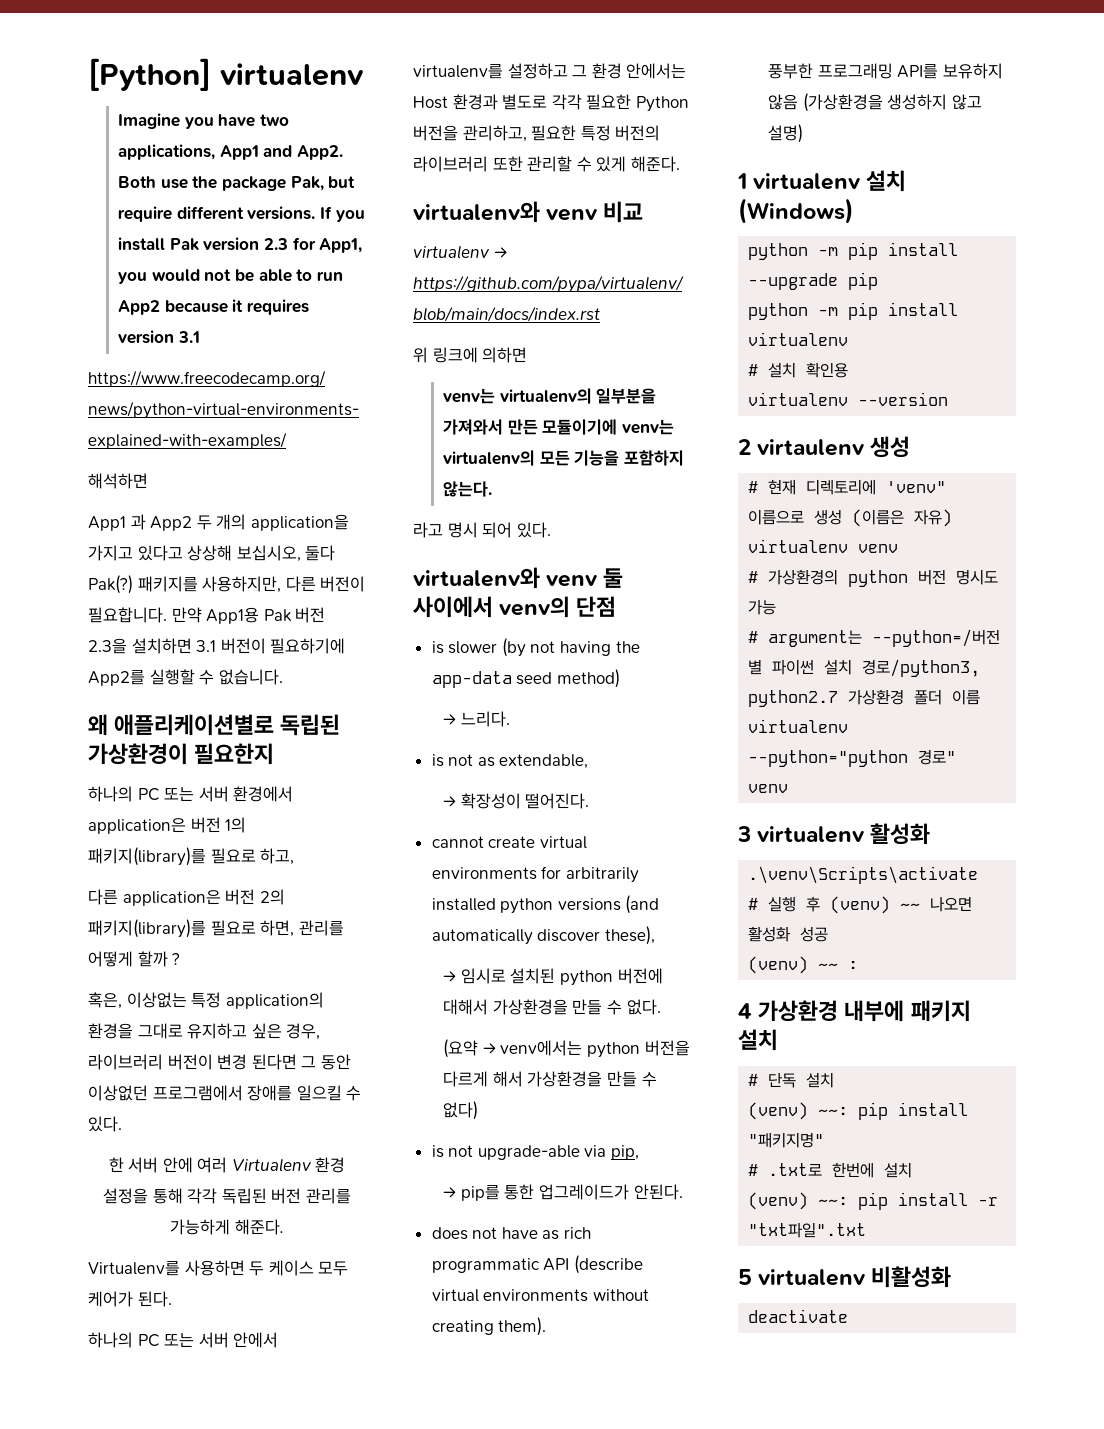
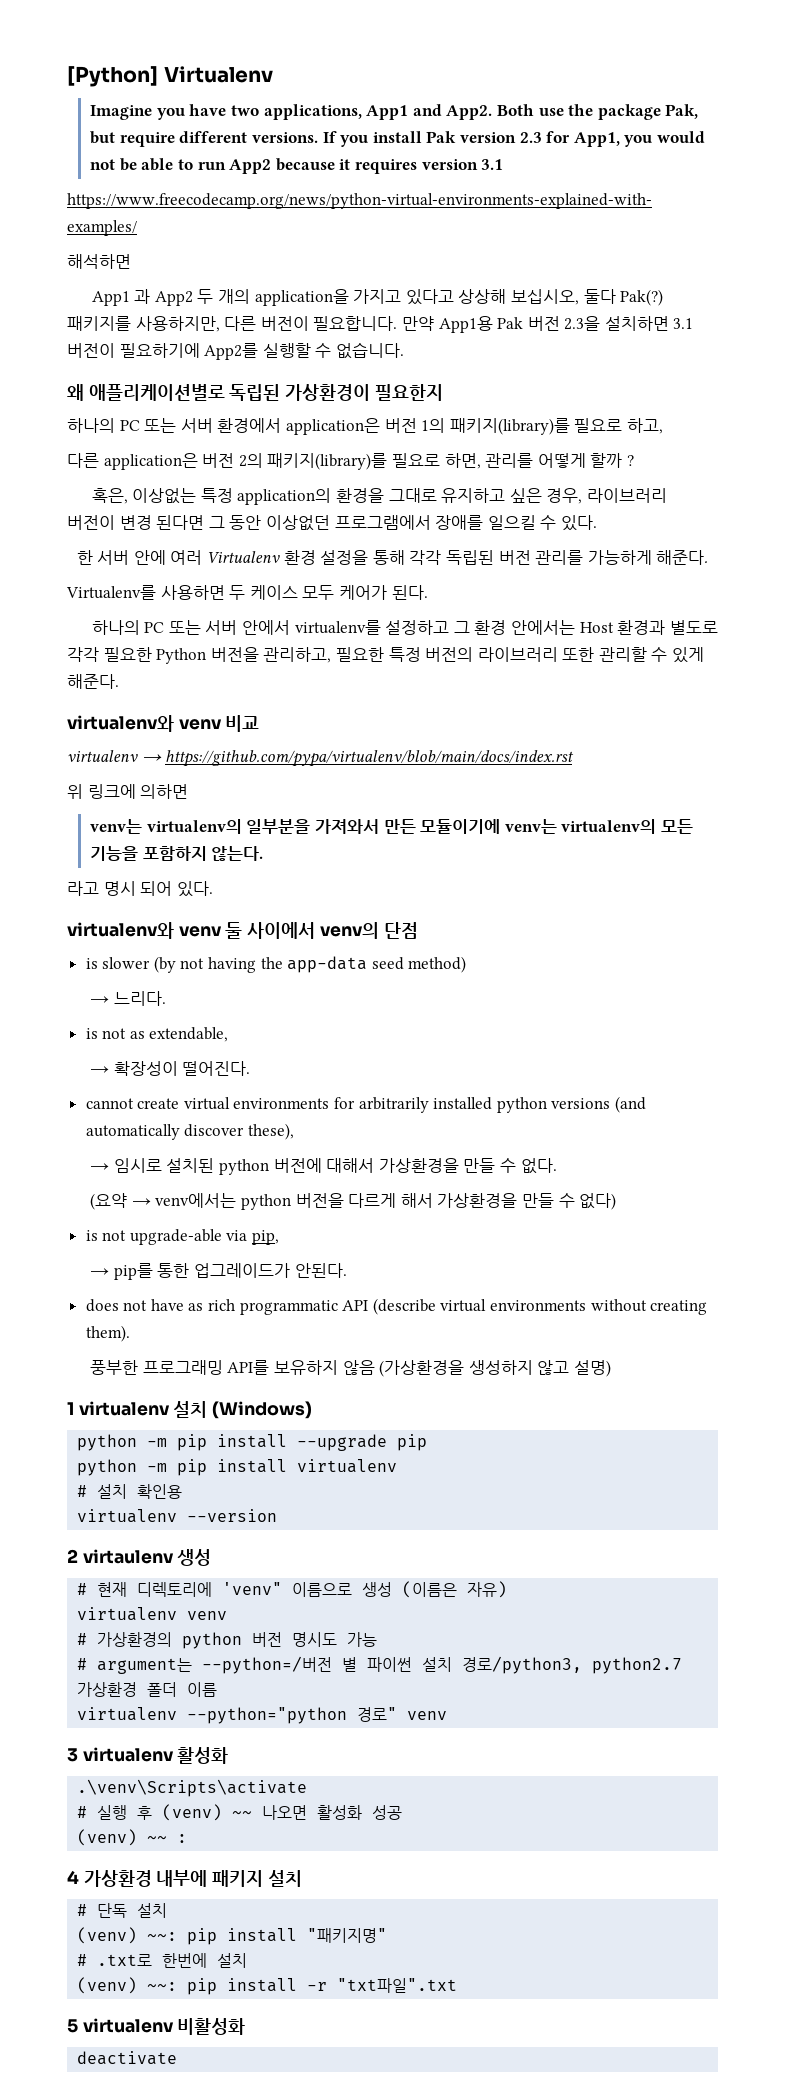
[220,63,364,86] virtualenv -> [163,66,273,83] Virtualenv

